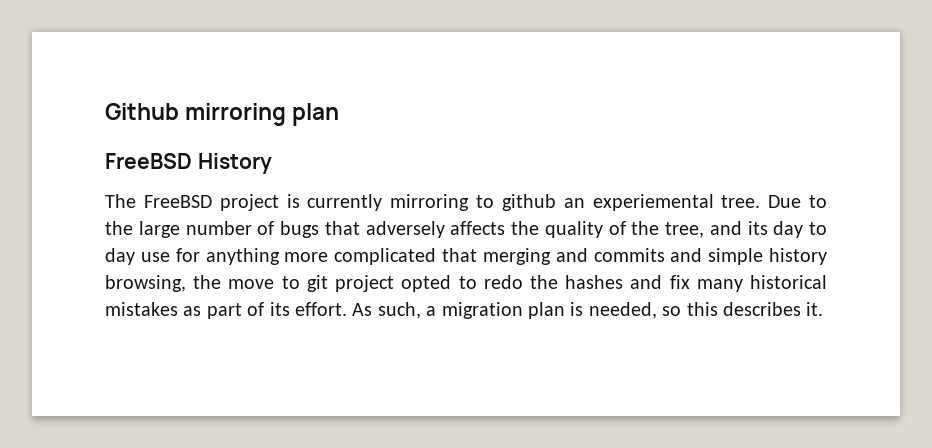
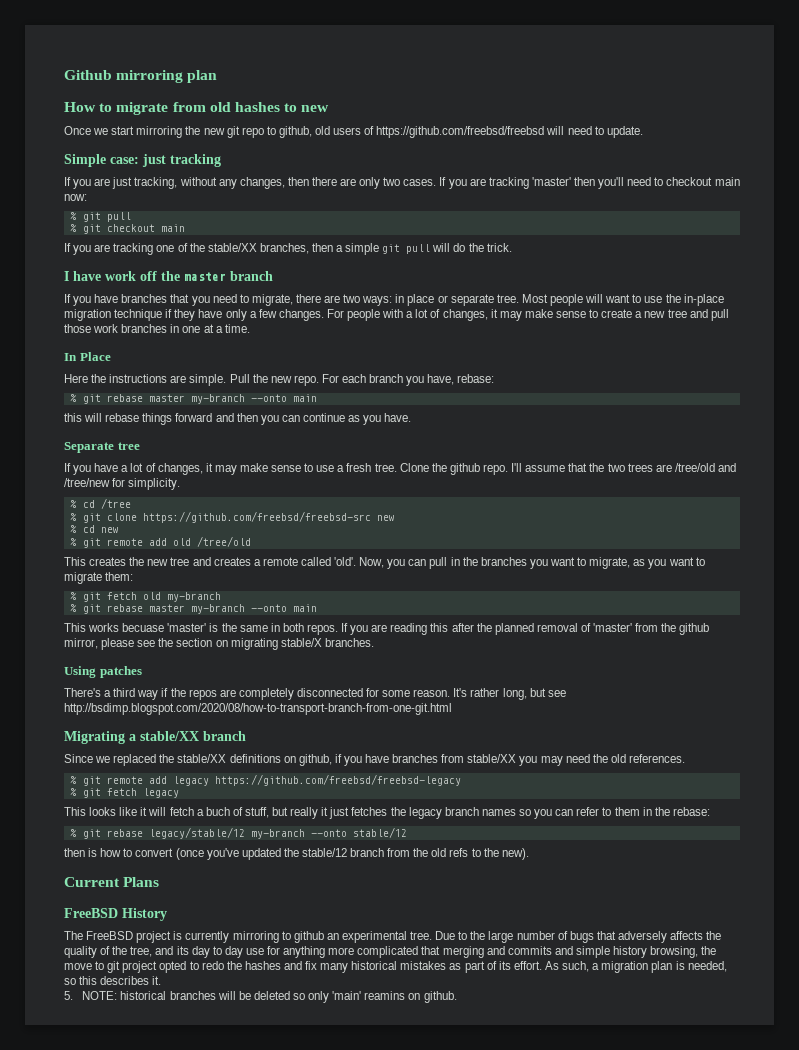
(340, 114) none -> [64,102,330,115] [64,126,643,138] [64,154,221,167] [64,177,740,189] [64,194,87,201] [69,212,131,222] [69,224,185,234] [64,243,512,255] [64,271,273,281] [64,294,724,306] [64,309,729,321] [64,324,250,333] [64,352,111,361] [64,374,495,386] [69,394,317,404] [64,413,412,425] [64,442,140,453] [64,463,736,475] [64,478,181,490] [69,498,131,509] [69,511,395,523] [69,525,119,533] [69,536,251,548] [64,557,705,569] [64,572,134,584] [69,592,221,602] [69,604,317,614] [64,623,710,635] [64,638,374,650] [64,666,142,678] [64,688,566,700] [64,703,452,715] [64,731,246,744] [64,754,685,766] [69,774,461,786] [69,788,179,798] [64,807,710,819] [69,827,407,839] [64,848,529,860] [64,877,160,887] // How to migrate from old hashes to new // Once we start mirroring the new git repo to github, old users of https://github.com/freebsd/freebsd will need to update. // Simple case: just tracking // If you are just tracking, without any changes, then there are only two cases. If you are tracking 'master' then you'll need to checkout main now: // % git pull // % git checkout main // If you are tracking one of the stable/XX branches, then a simple git pull will do the trick. // I have work off the master branch // If you have branches that you need to migrate, there are two ways: in place or separate tree. Most people will want to use the in-place migration technique if they have only a few changes. For people with a lot of changes, it may make sense to create a new tree and pull those work branches in one at a time. // In Place // Here the instructions are simple. Pull the new repo. For each branch you have, rebase: // % git rebase master my-branch --onto main // this will rebase things forward and then you can continue as you have. // Separate tree // If you have a lot of changes, it may make sense to use a fresh tree. Clone the github repo. I'll assume that the two trees are /tree/old and /tree/new for simplicity. // % cd /tree // % git clone https://github.com/freebsd/freebsd-src new // % cd new // % git remote add old /tree/old // This creates the new tree and creates a remote called 'old'. Now, you can pull in the branches you want to migrate, as you want to migrate them: // % git fetch old my-branch // % git rebase master my-branch --onto main // This works becuase 'master' is the same in both repos. If you are reading this after the planned removal of 'master' from the github mirror, please see the section on migrating stable/X branches. // Using patches // There's a third way if the repos are completely disconnected for some reason. It's rather long, but see http://bsdimp.blogspot.com/2020/08/how-to-transport-branch-from-one-git.html // Migrating a stable/XX branch // Since we replaced the stable/XX definitions on github, if you have branches from stable/XX you may need the old references. // % git remote add legacy https://github.com/freebsd/freebsd-legacy // % git fetch legacy // This looks like it will fetch a buch of stuff, but really it just fetches the legacy branch names so you can refer to them in the rebase: // % git rebase legacy/stable/12 my-branch --onto stable/12 // then is how to convert (once you've updated the stable/12 branch from the old refs to the new). // Current Plans
[592,194,714,211] experiemental -> [341,931,407,943] experimental
(824, 309) none -> [64,991,457,1003] // 5. NOTE: historical branches will be deleted so only 'main' reamins on github.

